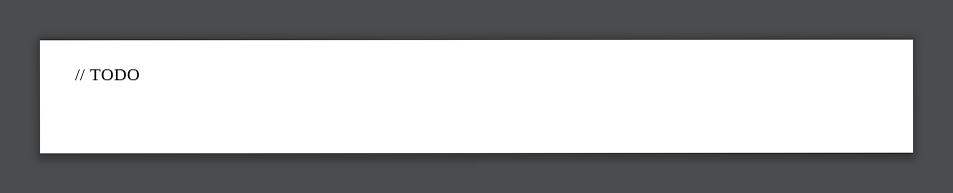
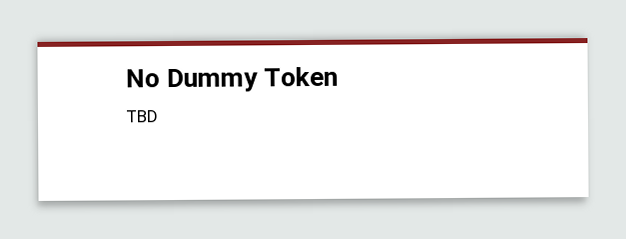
[74,69,140,81] // TODO -> [125,66,339,93] [125,110,159,123] No Dummy Token // TBD

